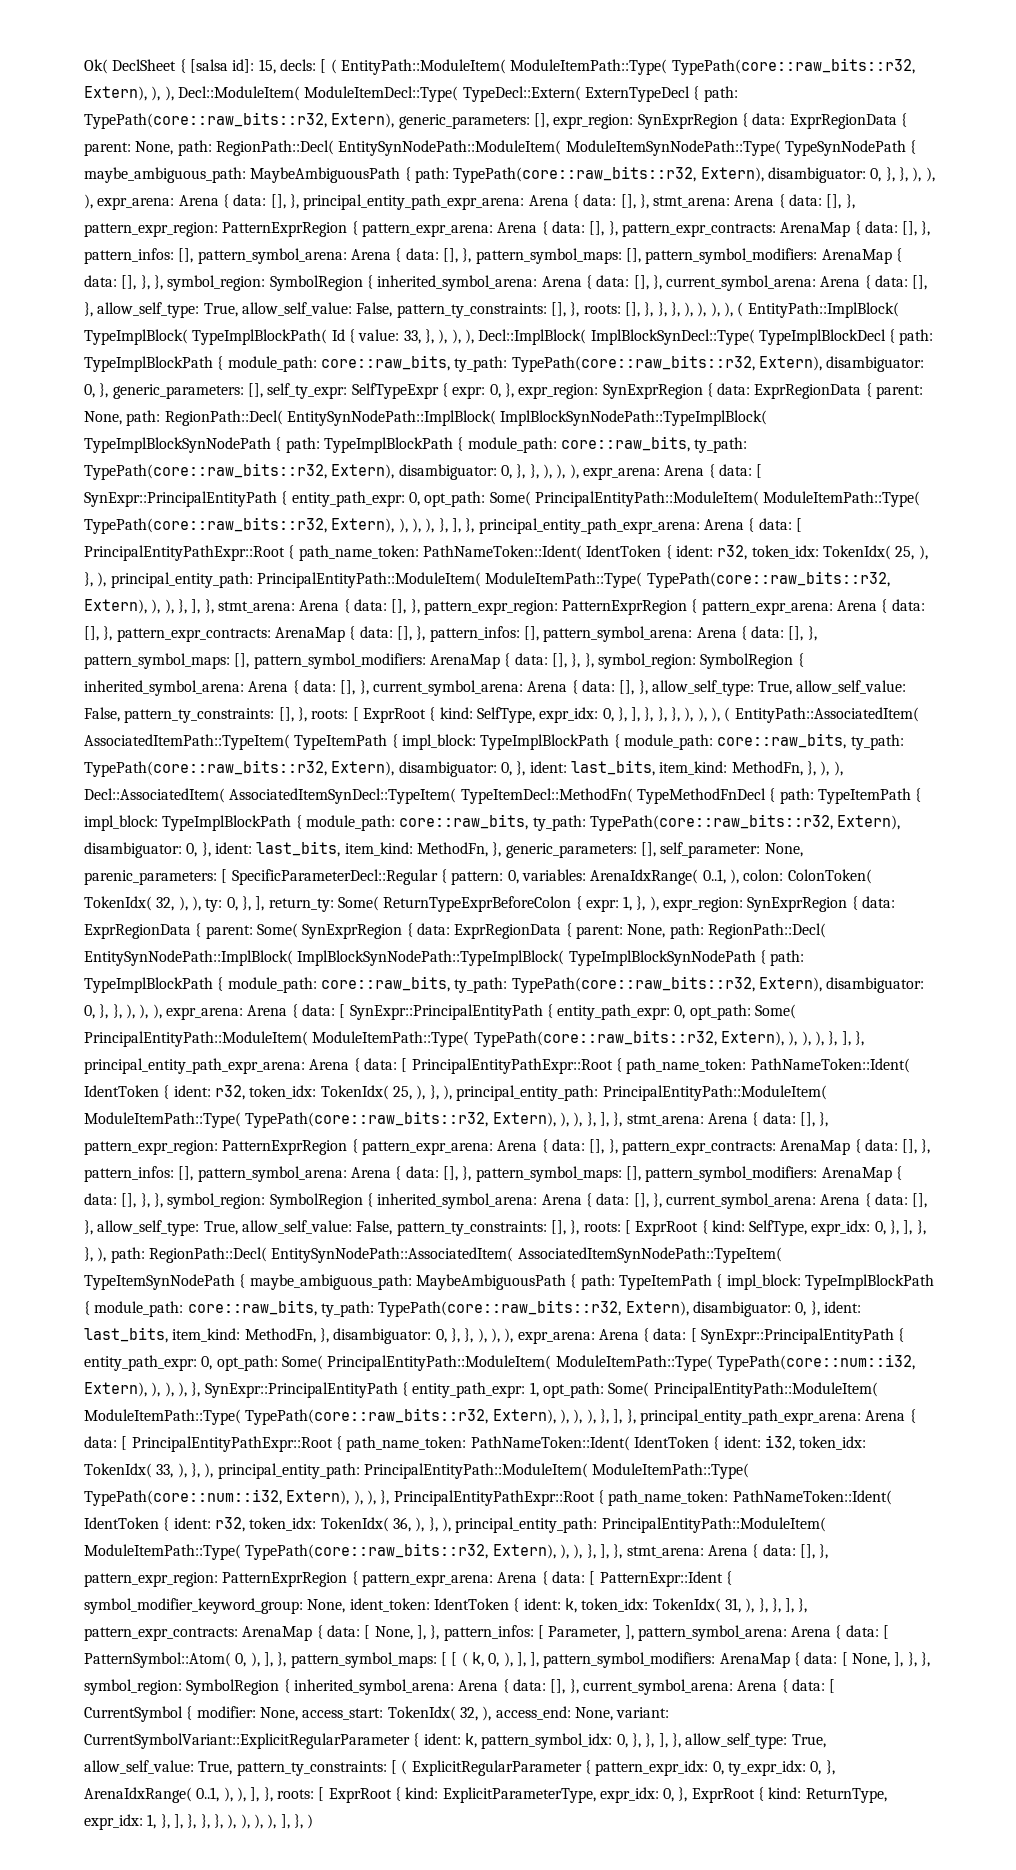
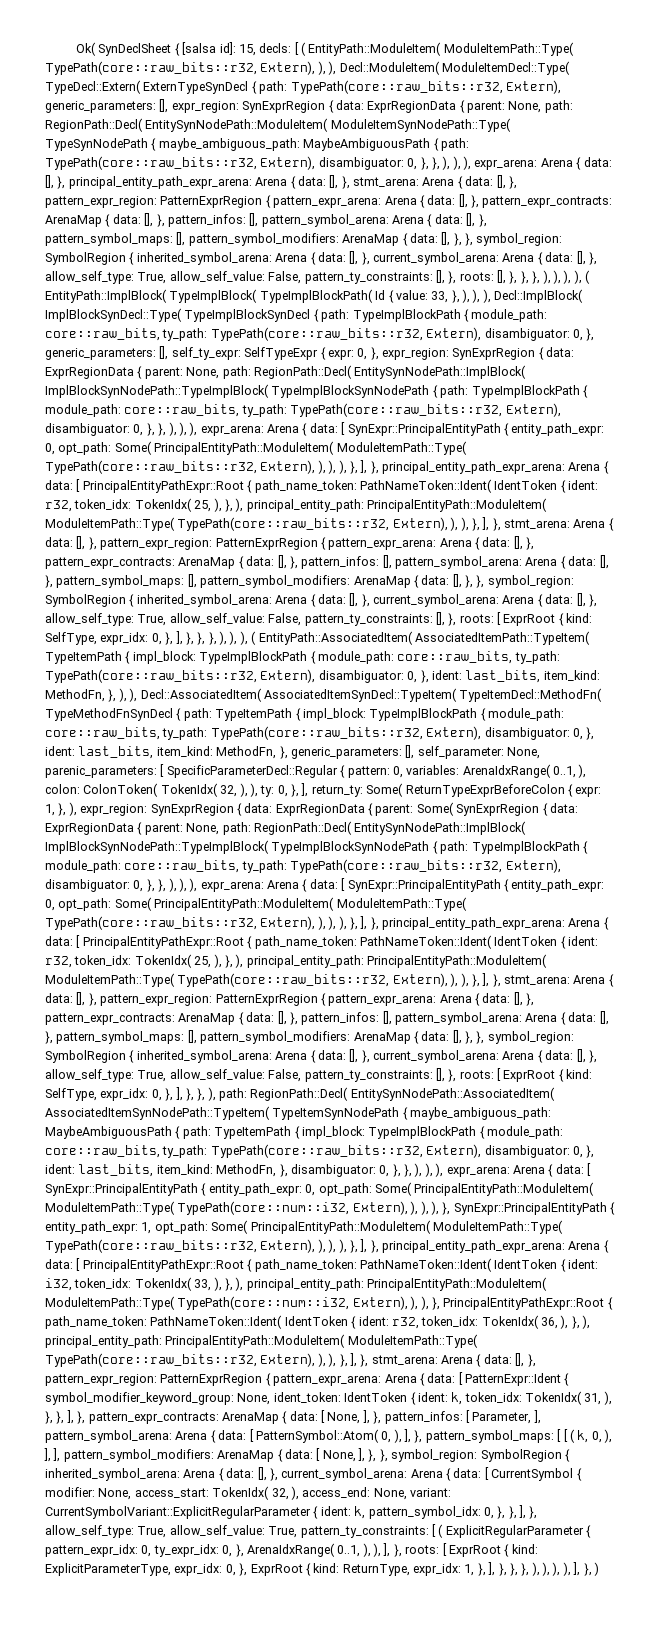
[112,59,177,71] DeclSheet -> [98,43,172,56] SynDeclSheet
[584,86,690,102] ExternTypeDecl -> [143,81,249,94] ExternTypeSynDecl
[758,329,886,345] TypeImplBlockDecl -> [184,309,311,322] TypeImplBlockSynDecl
[636,788,766,804] TypeMethodFnDecl -> [45,708,173,721] TypeMethodFnSynDecl

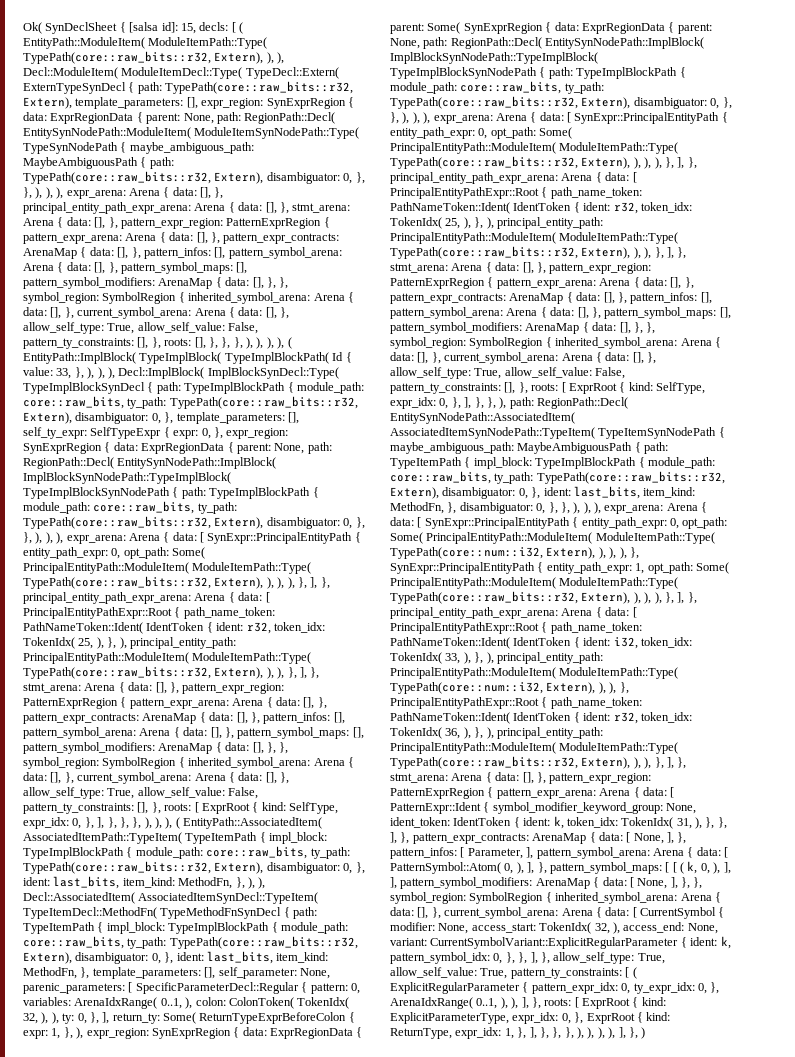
[45,101,156,113] generic_parameters: -> [75,97,184,109] template_parameters:
[45,348,156,360] generic_parameters: -> [176,412,285,424] template_parameters:
[290,747,402,759] generic_parameters: -> [92,967,201,979] template_parameters:

